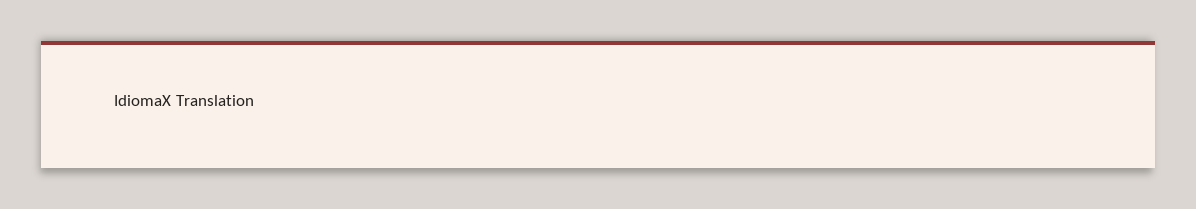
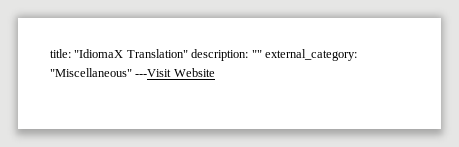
[114,95,254,106] IdiomaX Translation -> [50,49,357,61] [50,68,215,77] title: "IdiomaX Translation" description: "" external_category: "Miscellaneous" ---Visit Website

